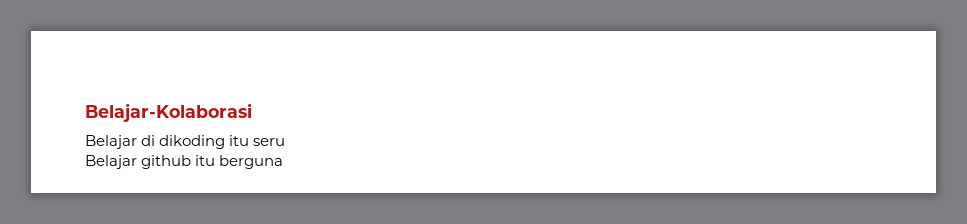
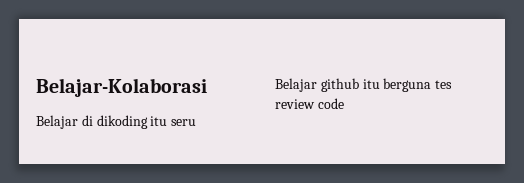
(284, 162) none -> [435,80,453,89] [275,98,344,109] tes review code

